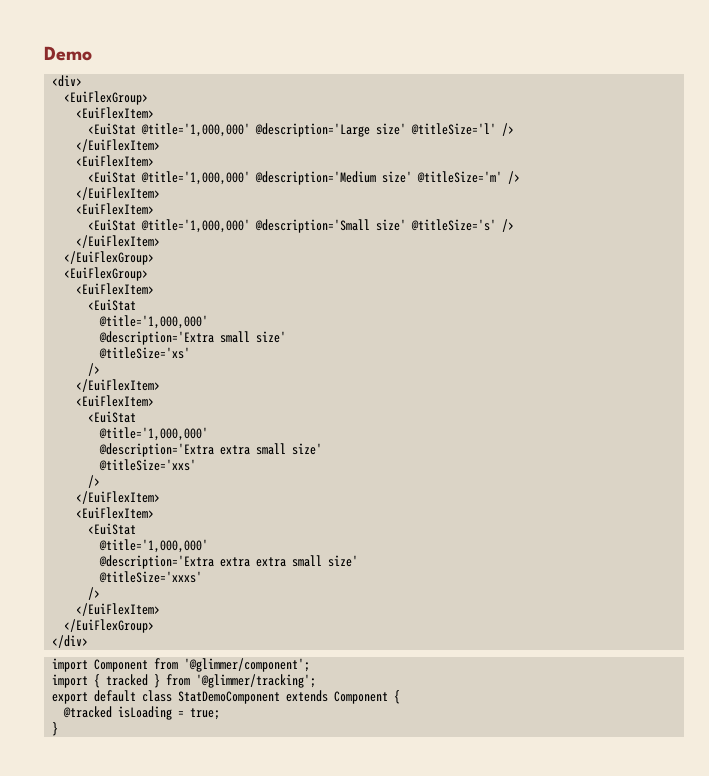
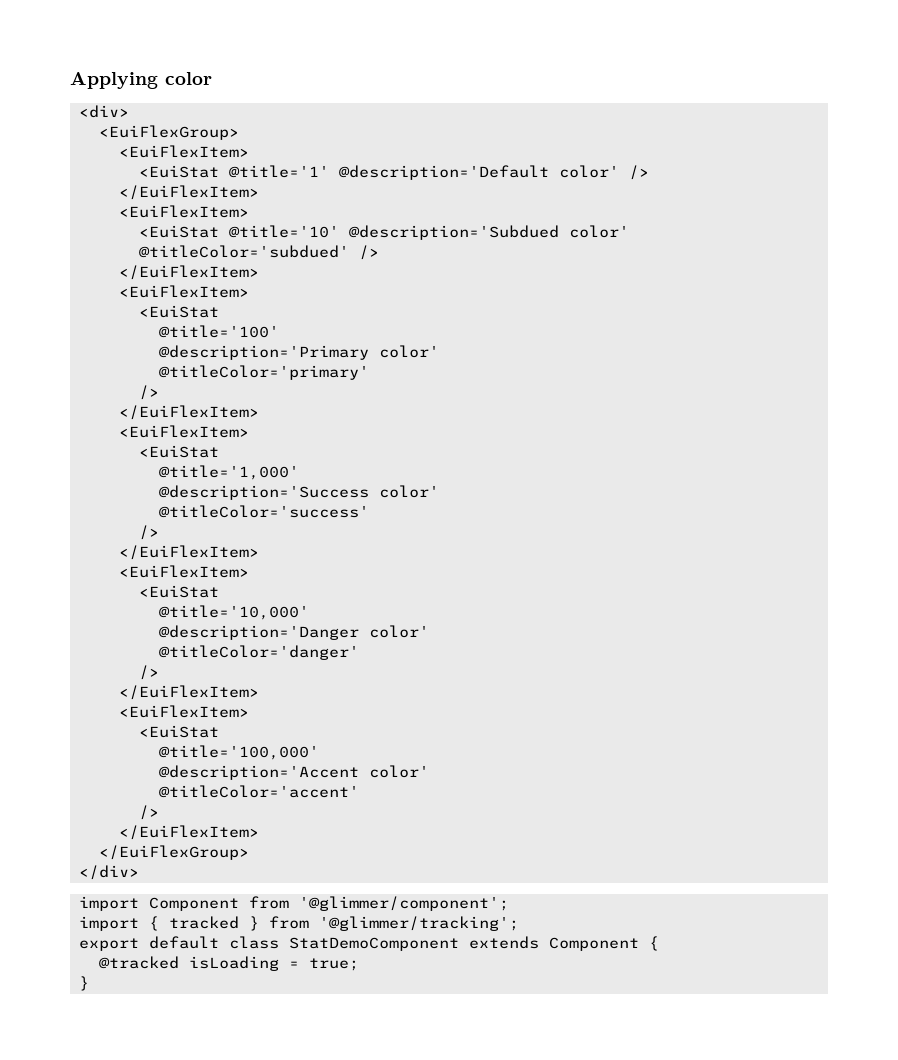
[44,46,92,61] Demo -> [70,72,212,89] Applying color
[140,123,514,137] [75,139,160,152] [75,155,154,167] [87,171,520,185] [75,187,160,200] [75,203,154,215] [87,219,514,233] [75,235,160,248] [63,251,154,265] [63,267,148,281] [75,283,154,295] [87,299,136,311] [98,315,208,329] [98,331,286,345] [98,347,190,359] [87,363,100,376] [75,379,160,392] [75,395,154,407] [87,411,136,423] [98,427,208,441] [98,443,322,457] [98,459,196,471] [87,475,100,488] [75,491,160,504] [75,507,154,519] [87,523,136,535] [98,539,208,553] [98,555,358,569] [98,571,202,583] @title='1,000,000' @description='Large size' @titleSize='l' /> // </EuiFlexItem> // <EuiFlexItem> // <EuiStat @title='1,000,000' @description='Medium size' @titleSize='m' /> // </EuiFlexItem> // <EuiFlexItem> // <EuiStat @title='1,000,000' @description='Small size' @titleSize='s' /> // </EuiFlexItem> // </EuiFlexGroup> // <EuiFlexGroup> // <EuiFlexItem> // <EuiStat // @title='1,000,000' // @description='Extra small size' // @titleSize='xs' // /> // </EuiFlexItem> // <EuiFlexItem> // <EuiStat // @title='1,000,000' // @description='Extra extra small size' // @titleSize='xxs' // /> // </EuiFlexItem> // <EuiFlexItem> // <EuiStat // @title='1,000,000' // @description='Extra extra extra small size' // @titleSize='xxxs' -> [228,165,649,180] [118,185,259,200] [118,205,249,218] [138,225,629,240] [138,245,379,260] [118,265,259,280] [118,285,249,298] [138,305,219,318] [158,325,279,338] [158,345,439,360] [158,365,369,380] [138,385,159,400] [118,405,259,420] [118,425,249,438] [138,445,219,458] [158,465,299,480] [158,485,439,500] [158,505,369,518] [138,525,159,540] [118,545,259,560] [118,565,249,578] [138,585,219,598] [158,605,309,620] [158,625,429,640] [158,645,359,660] [138,665,159,680] [118,685,259,700] [118,705,249,718] [138,725,219,738] [158,745,319,760] [158,765,429,780] [158,785,359,798] @title='1' @description='Default color' /> // </EuiFlexItem> // <EuiFlexItem> // <EuiStat @title='10' @description='Subdued color' @titleColor='subdued' /> // </EuiFlexItem> // <EuiFlexItem> // <EuiStat // @title='100' // @description='Primary color' // @titleColor='primary' // /> // </EuiFlexItem> // <EuiFlexItem> // <EuiStat // @title='1,000' // @description='Success color' // @titleColor='success' // /> // </EuiFlexItem> // <EuiFlexItem> // <EuiStat // @title='10,000' // @description='Danger color' // @titleColor='danger' // /> // </EuiFlexItem> // <EuiFlexItem> // <EuiStat // @title='100,000' // @description='Accent color' // @titleColor='accent'

